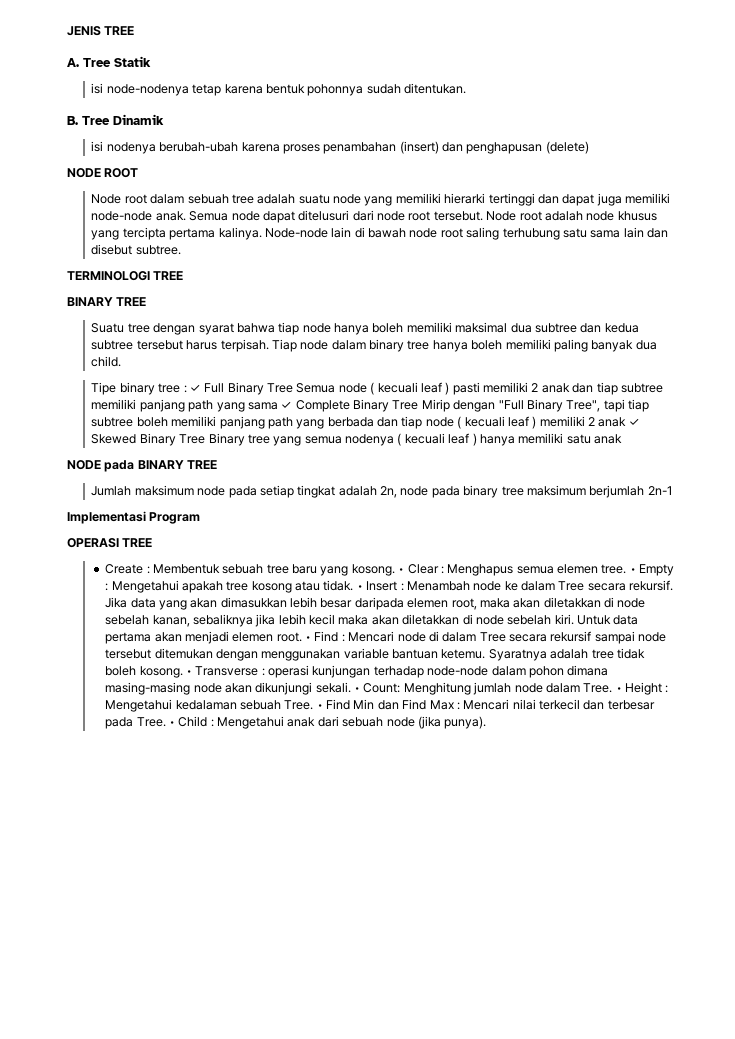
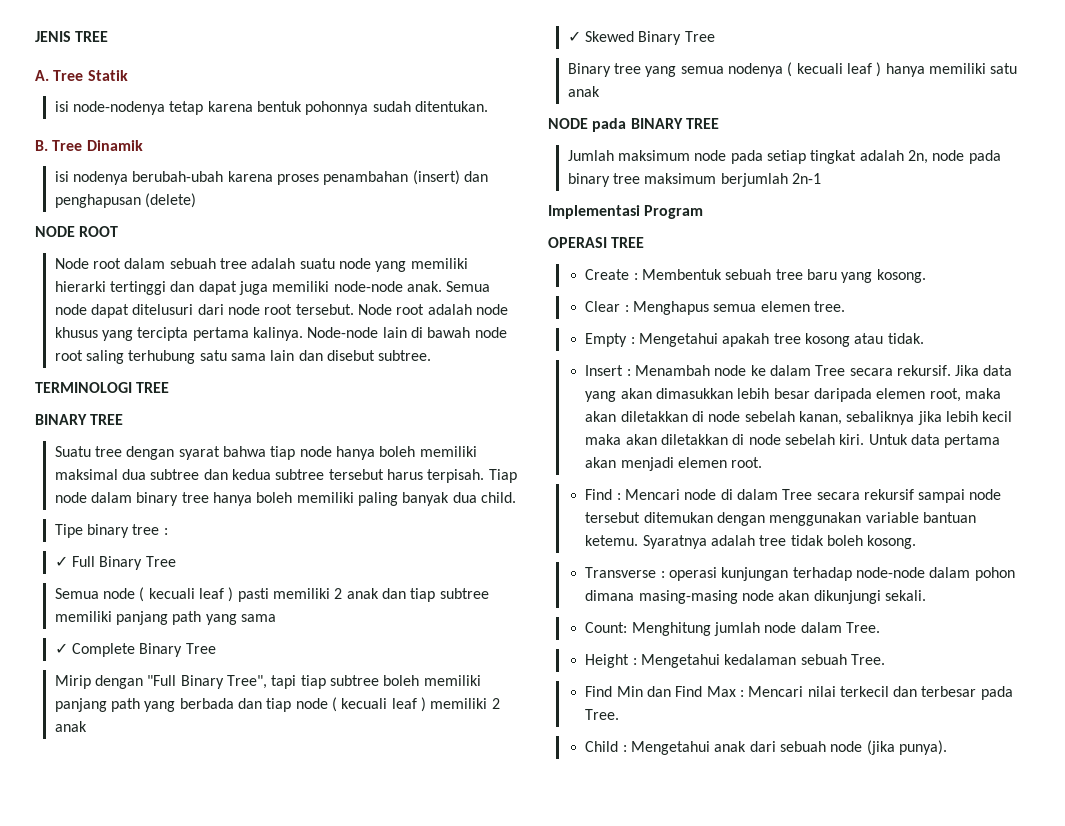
(187, 389) none -> (168, 531) //
(294, 388) none -> (176, 561) //
(278, 406) none -> (276, 618) //
(419, 405) none -> (216, 648) //
(627, 422) none -> (87, 726) //
(206, 439) none -> (715, 36) //
[398,568,405,573] • -> (926, 276) //
[629,568,636,573] • -> (845, 306) //
[356,585,363,590] • -> (924, 338) //
[305,636,312,641] • -> (763, 462) //
[185,670,192,675] • -> (917, 542) //
[354,687,361,692] • -> (926, 595) //
[615,687,622,692] • -> (880, 627) //
[316,704,323,709] • -> (885, 659) //
[168,721,175,726] • -> (620, 714) //

